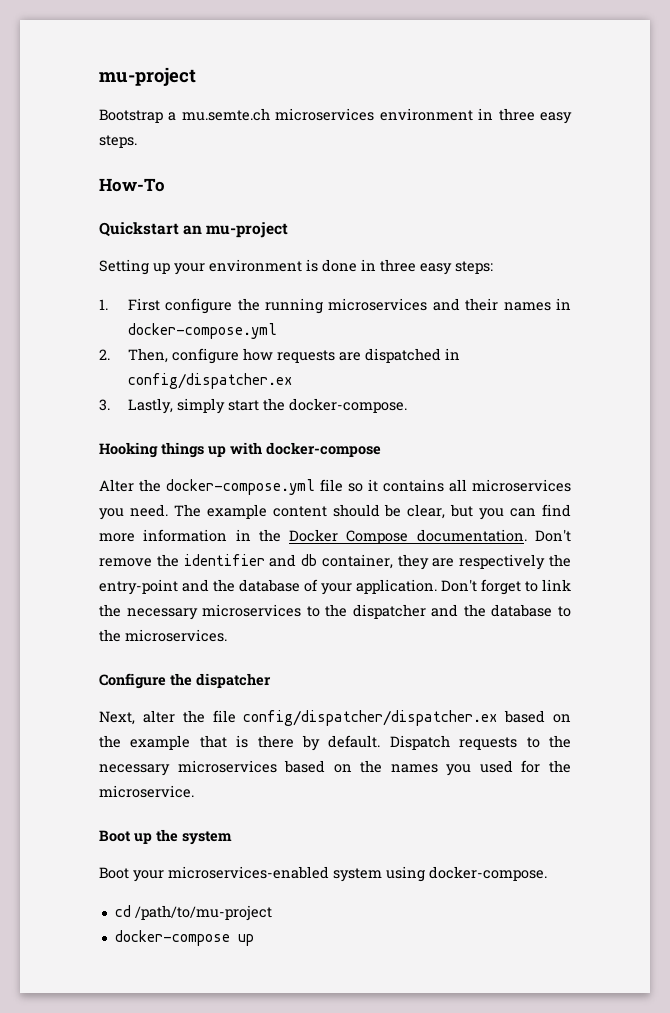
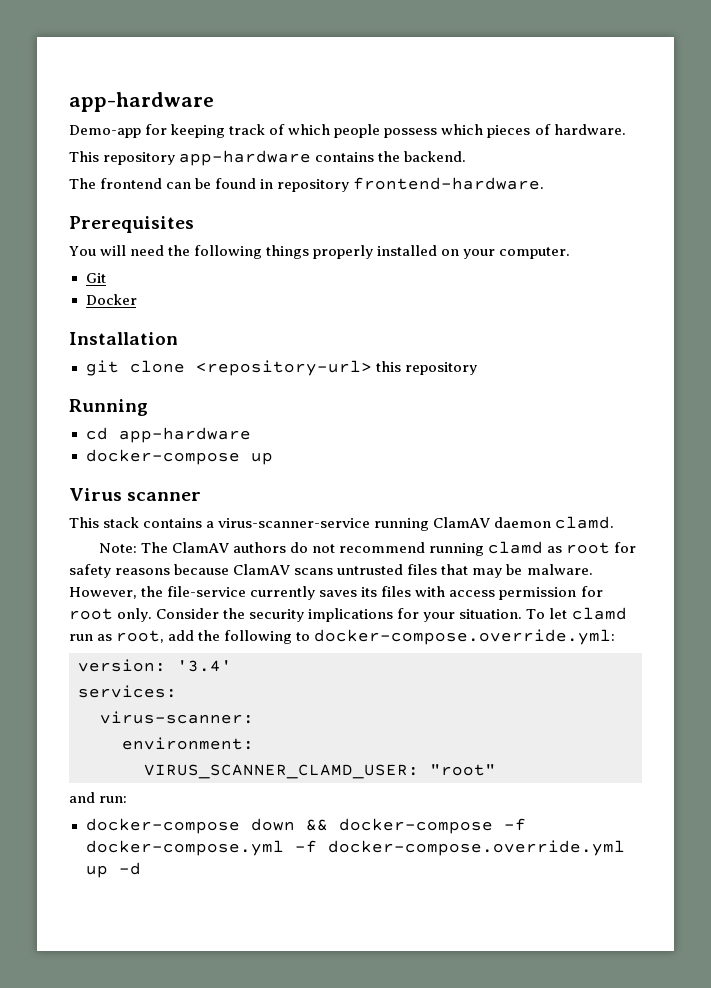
[99,67,196,86] [99,108,572,124] [99,135,137,148] [99,178,165,192] [99,222,289,238] [99,259,493,275] [99,298,572,314] [127,323,277,339] [99,348,460,364] [127,373,292,389] [99,398,407,414] [99,442,381,458] [99,479,571,495] [99,504,572,520] [99,529,571,544] [99,554,571,570] [99,579,571,595] [99,604,571,620] [99,629,227,642] [99,673,271,689] [99,710,571,726] [99,735,571,751] [99,760,571,776] [99,785,194,798] [99,829,232,845] [99,866,547,882] mu-project // Bootstrap a mu.semte.ch microservices environment in three easy steps. // How-To // Quickstart an mu-project // Setting up your environment is done in three easy steps: // 1. First configure the running microservices and their names in docker-compose.yml // 2. Then, configure how requests are dispatched in config/dispatcher.ex // 3. Lastly, simply start the docker-compose. // Hooking things up with docker-compose // Alter the docker-compose.yml file so it contains all microservices you need. The example content should be clear, but you can find more information in the Docker Compose documentation. Don't remove the identifier and db container, they are respectively the entry-point and the database of your application. Don't forget to link the necessary microservices to the dispatcher and the database to the microservices. // Configure the dispatcher // Next, alter the file config/dispatcher/dispatcher.ex based on the example that is there by default. Dispatch requests to the necessary microservices based on the names you used for the microservice. // Boot up the system // Boot your microservices-enabled system using docker-compose. -> [69,92,214,112] [69,124,626,138] [69,150,467,166] [69,177,545,192] [69,216,194,233] [69,245,571,259] [85,273,106,283] [85,294,137,305] [69,332,178,345] [85,360,477,376] [69,399,148,416] app-hardware // Demo-app for keeping track of which people possess which pieces of hardware. // This repository app-hardware contains the backend. // The frontend can be found in repository frontend-hardware. // Prerequisites // You will need the following things properly installed on your computer. // Git // Docker // Installation // git clone <repository-url> this repository // Running
[134,905,272,921] /path/to/mu-project -> [118,427,251,443] app-hardware
(254, 940) none -> [69,488,202,501] [69,516,615,531] [98,541,637,556] [69,564,593,578] [69,586,603,600] [69,607,627,622] [69,629,616,645] [78,659,232,672] [78,685,177,698] [100,711,254,724] [122,737,254,750] [144,764,496,779] [69,792,128,803] [85,818,526,834] [85,840,625,856] [85,862,141,878] // Virus scanner // This stack contains a virus-scanner-service running ClamAV daemon clamd. // Note: The ClamAV authors do not recommend running clamd as root for safety reasons because ClamAV scans untrusted files that may be malware. However, the file-service currently saves its files with access permission for root only. Consider the security implications for your situation. To let clamd run as root, add the following to docker-compose.override.yml: // version: '3.4' // services: // virus-scanner: // environment: // VIRUS_SCANNER_CLAMD_USER: "root" // and run: // docker-compose down && docker-compose -f docker-compose.yml -f docker-compose.override.yml up -d

